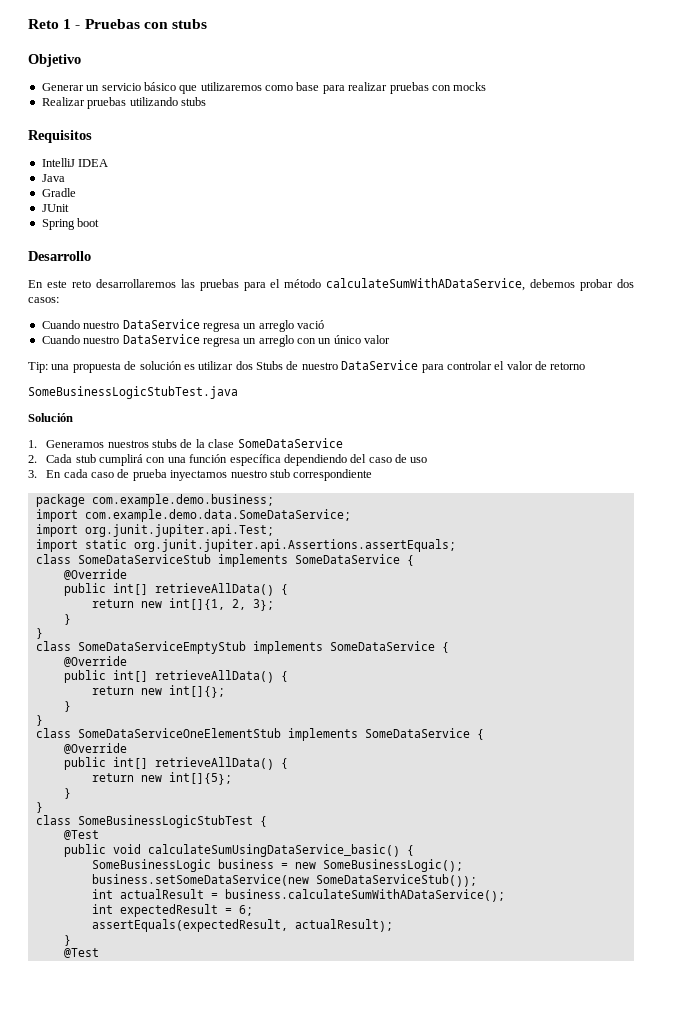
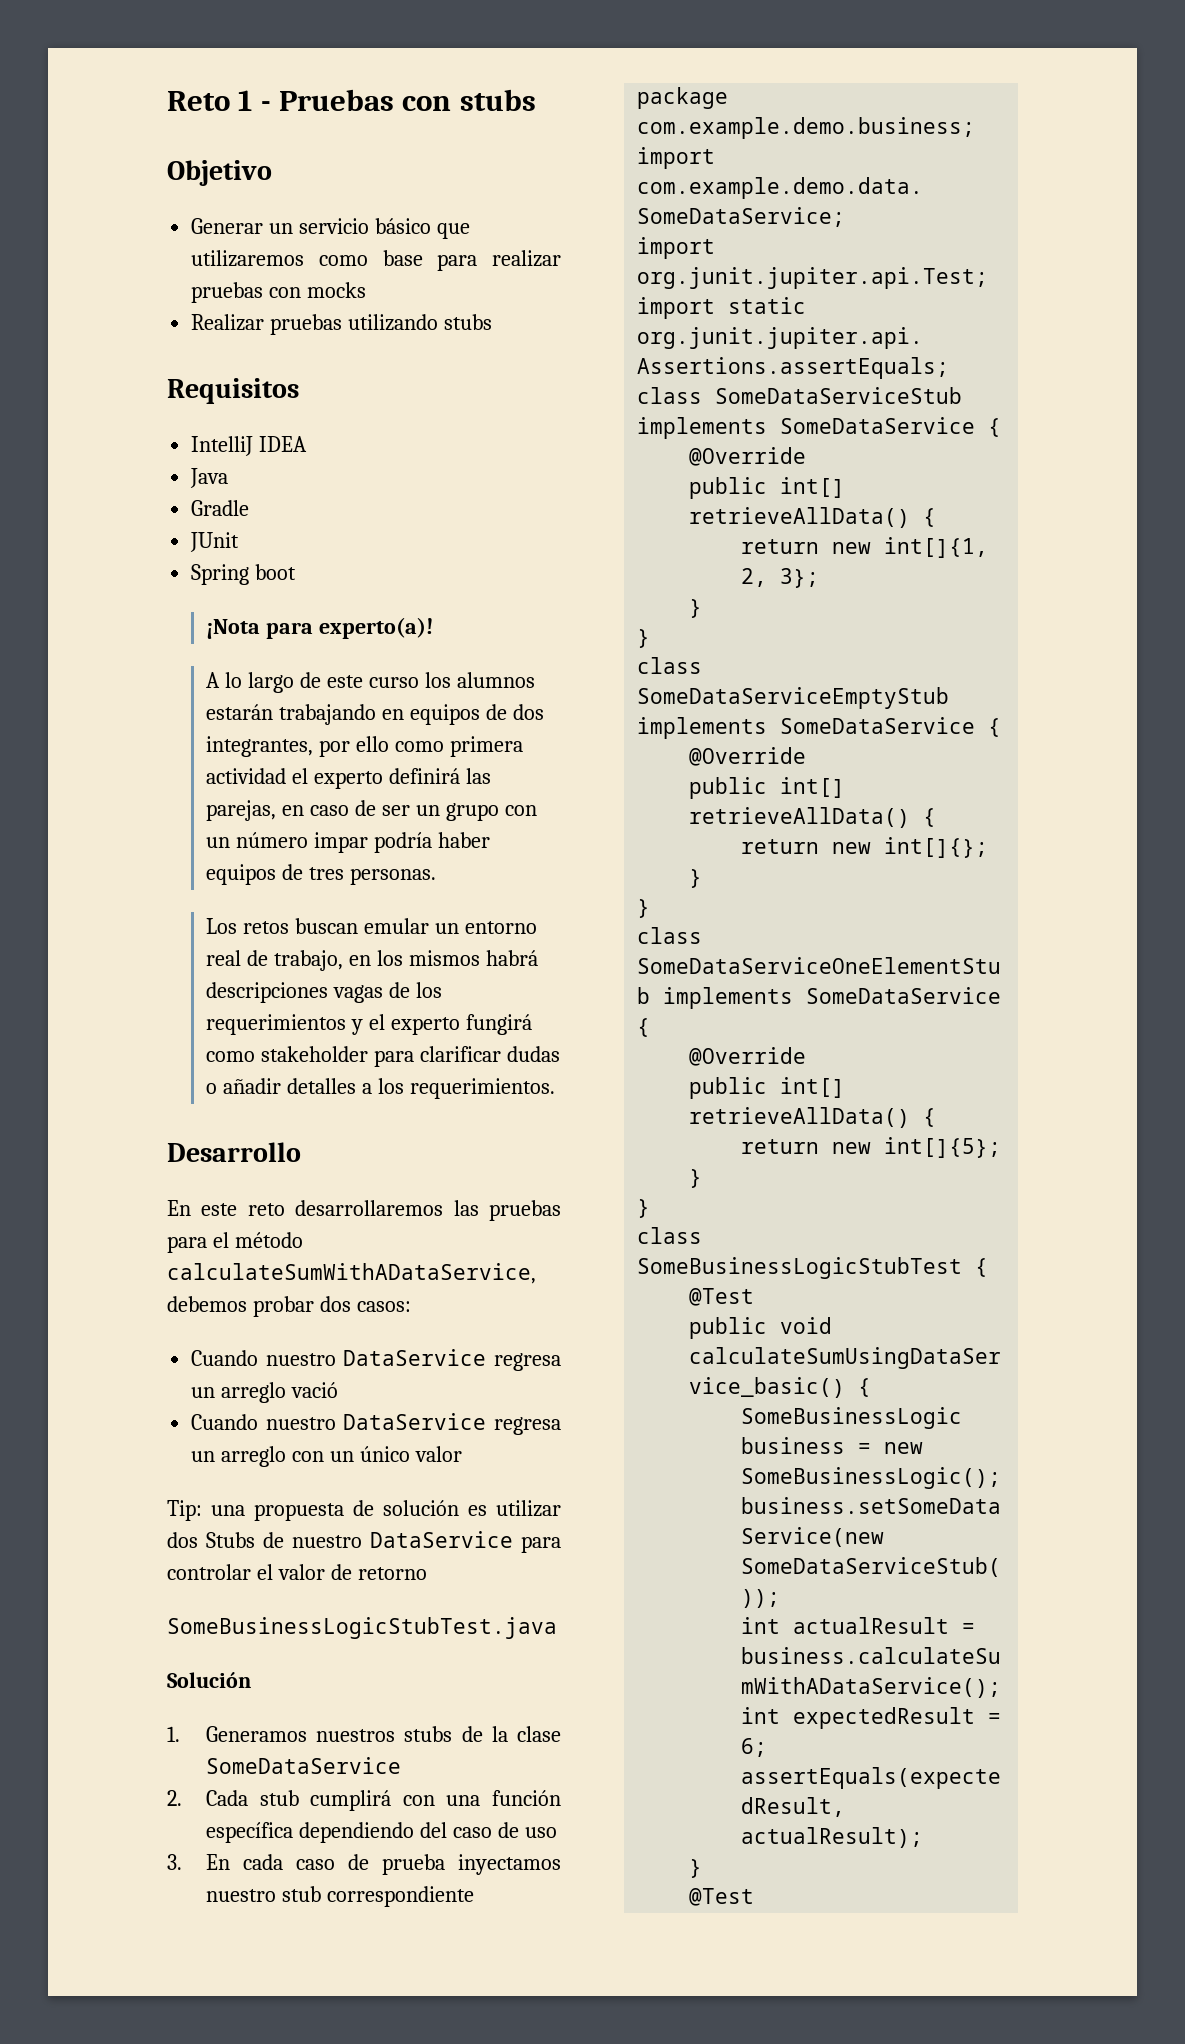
(100, 222) none -> [205,617,433,639] [205,672,535,693] [205,704,544,725] [205,736,523,757] [205,768,491,789] [205,800,537,821] [205,832,490,853] [205,864,436,885] [205,918,537,934] [205,950,538,971] [205,982,442,1003] [205,1014,532,1035] [205,1046,560,1067] [205,1078,555,1099] // ¡Nota para experto(a)! // A lo largo de este curso los alumnos estarán trabajando en equipos de dos integrantes, por ello como primera actividad el experto definirá las parejas, en caso de ser un grupo con un número impar podría haber equipos de tres personas. // Los retos buscan emular un entorno real de trabajo, en los mismos habrá descripciones vagas de los requerimientos y el experto fungirá como stakeholder para clarificar dudas o añadir detalles a los requerimientos.

